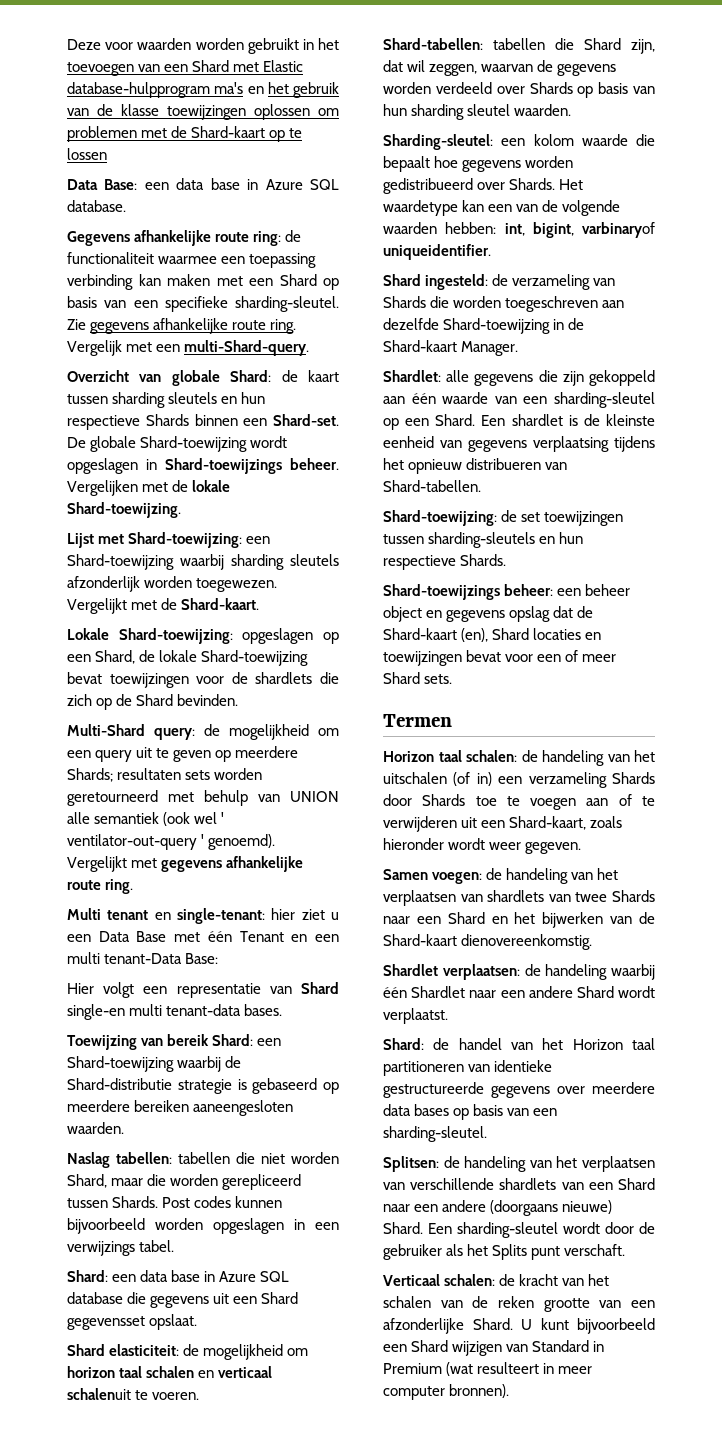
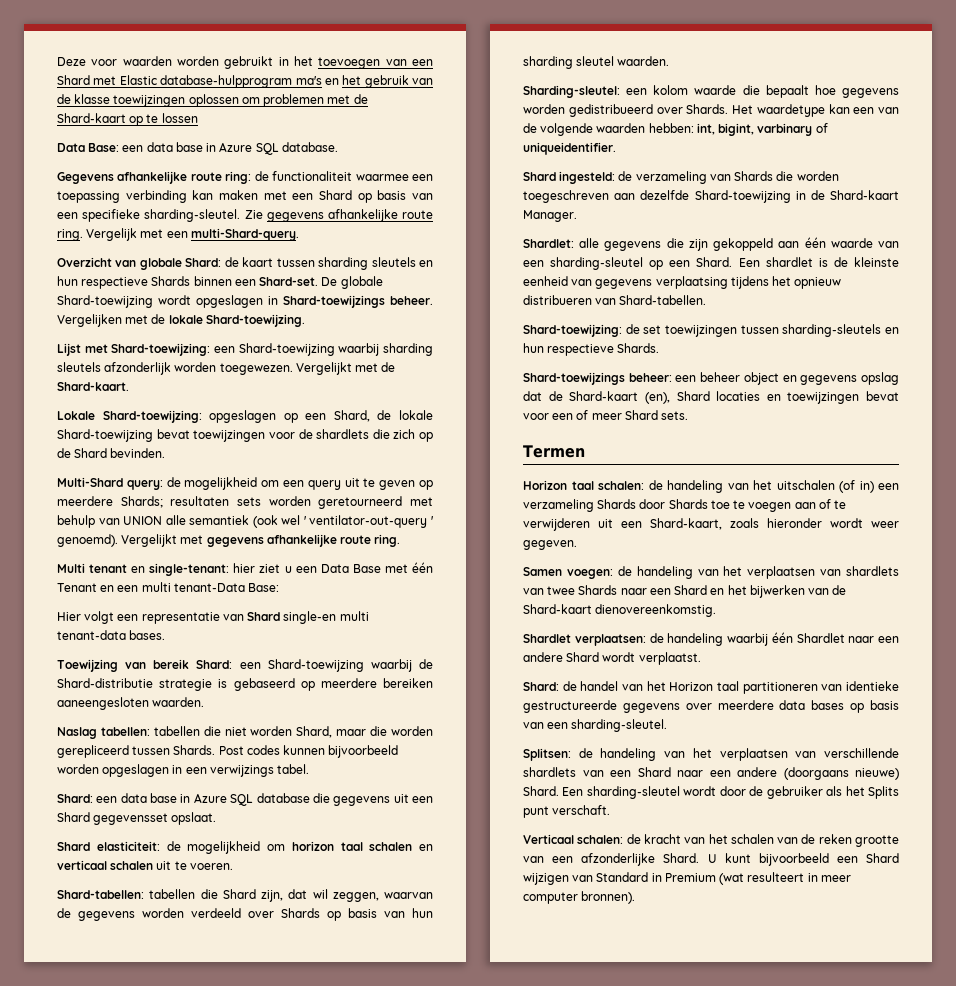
[67,1388,131,1400] schalenuit -> [110,861,172,870] schalen uit
[582,222,655,238] varbinaryof -> [757,123,828,136] varbinary of

